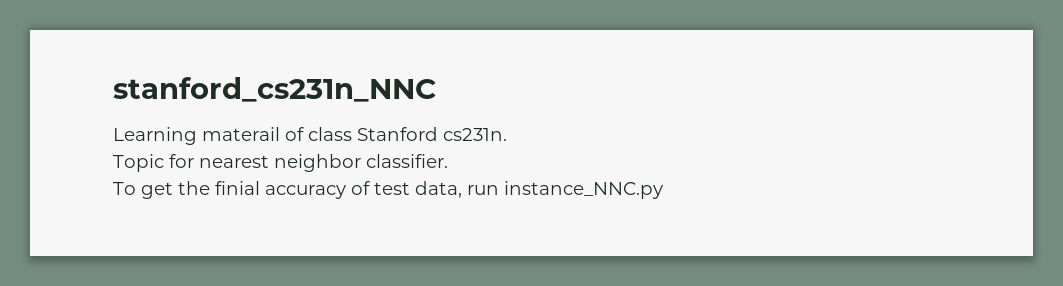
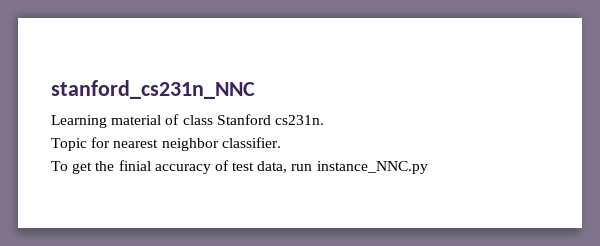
[202,127,280,141] materail -> [111,115,162,125] material

